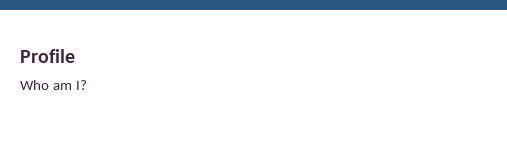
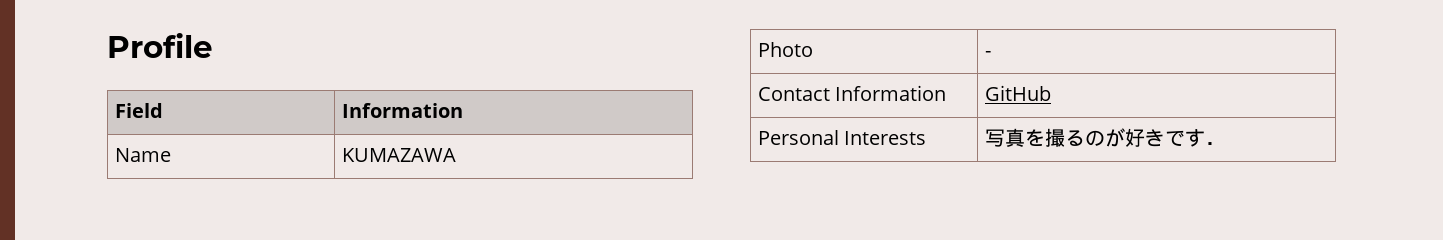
[20,80,87,90] // Who am I? -> [114,103,163,118] [341,103,463,118] [114,148,171,162] [341,148,456,162] [757,42,813,57] [984,51,991,57] [757,85,947,101] [984,85,1051,101] [757,130,927,145] [984,128,1225,147] // Field | Information // Name | KUMAZAWA // Photo | - // Contact Information | GitHub // Personal Interests | 写真を撮るのが好きです．

